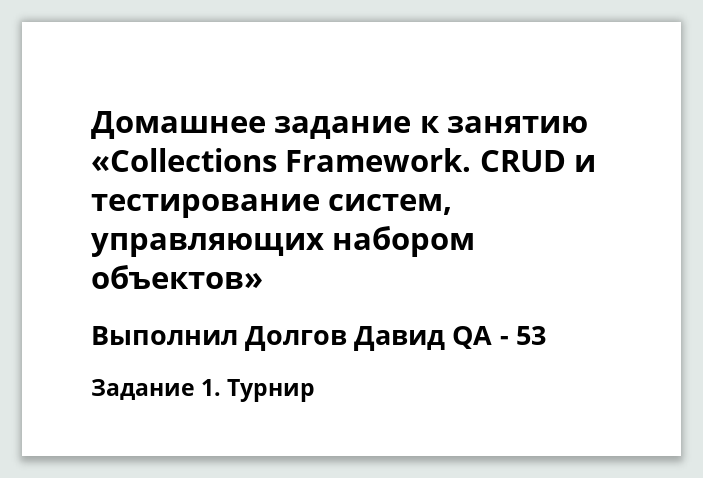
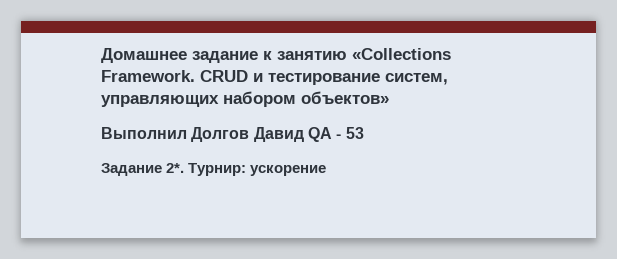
[201,379,316,402] 1. Турнир -> [166,163,327,176] 2*. Турнир: ускорение

